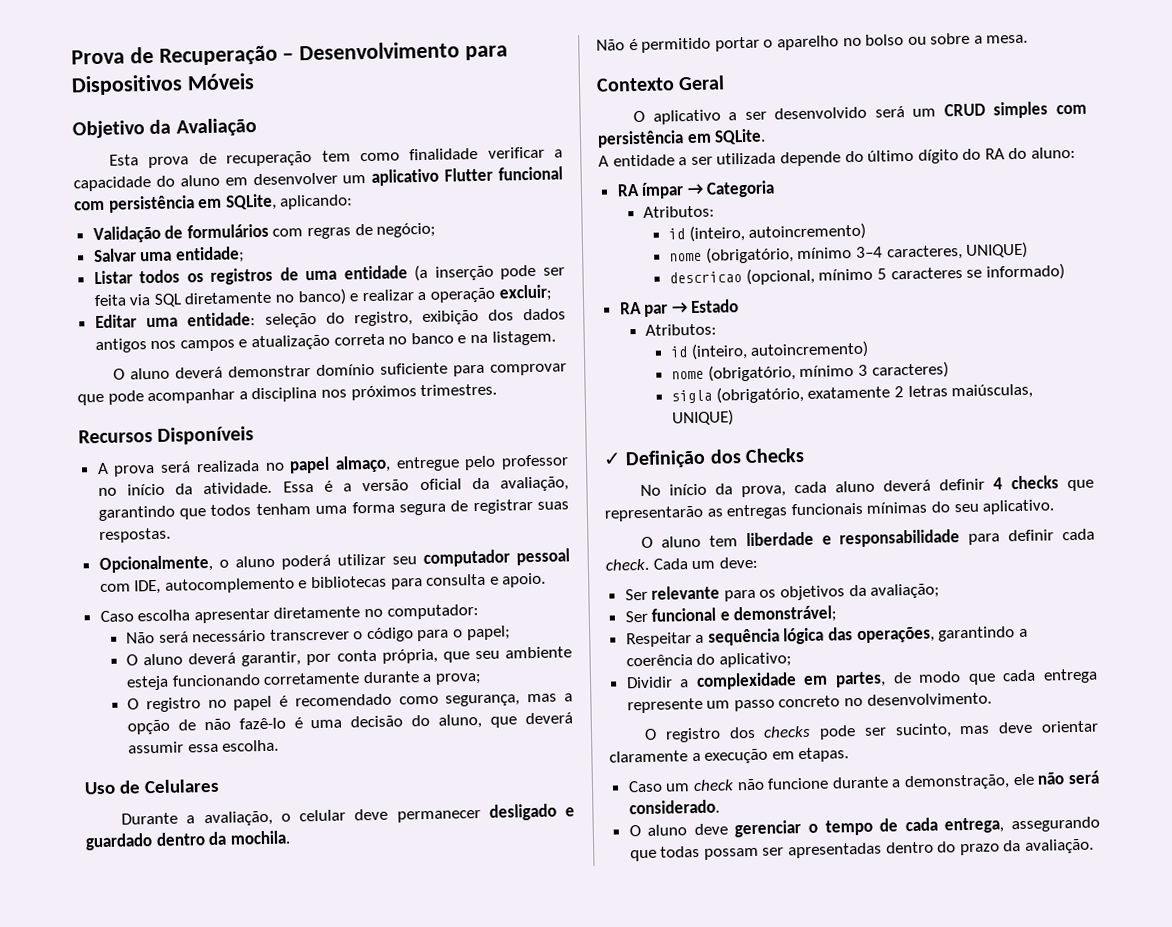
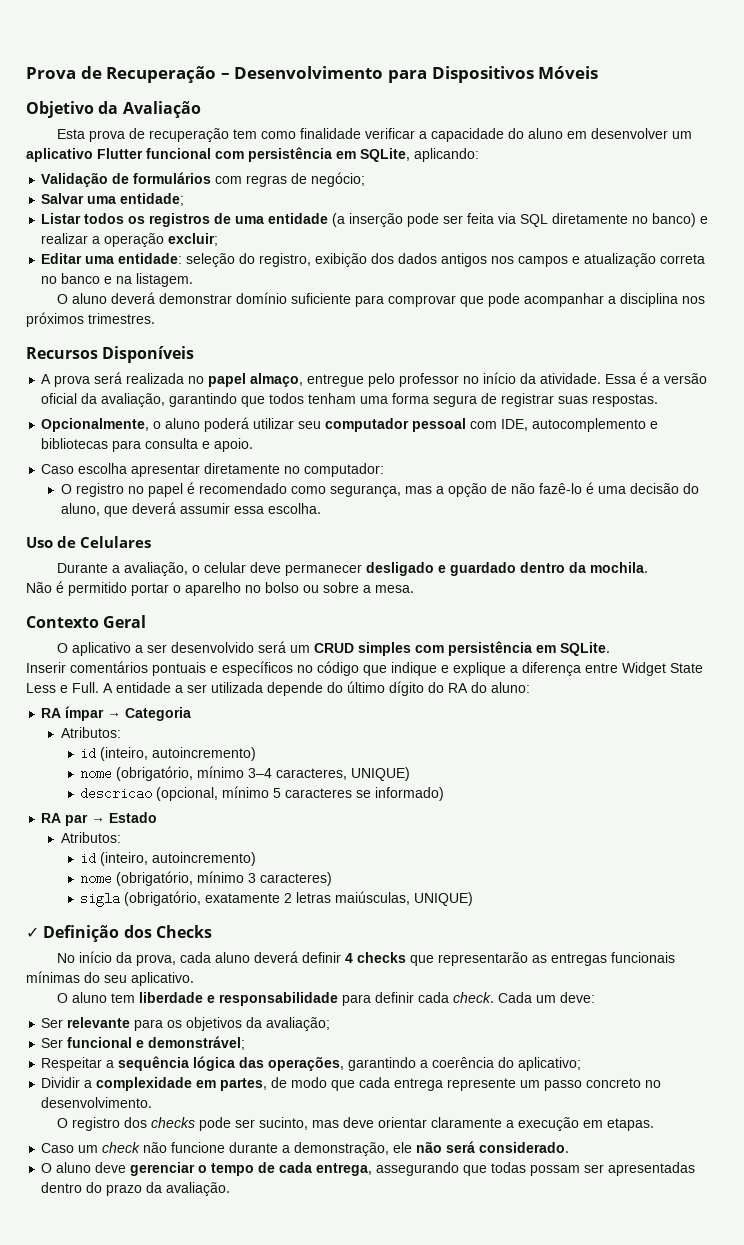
[125,625,511,644] [125,646,572,667] [125,671,482,691] // Não será necessário transcrever o código para o papel; // O aluno deverá garantir, por conta própria, que seu ambiente esteja funcionando corretamente durante a prova; -> (385, 470) none
(767, 136) none -> [26,661,703,676] [26,682,99,693] Inserir comentários pontuais e específicos no código que indique e explique a diferença entre Widget State Less e Full.

